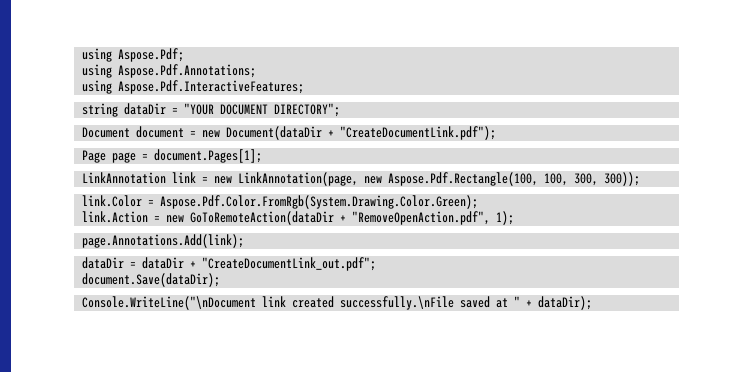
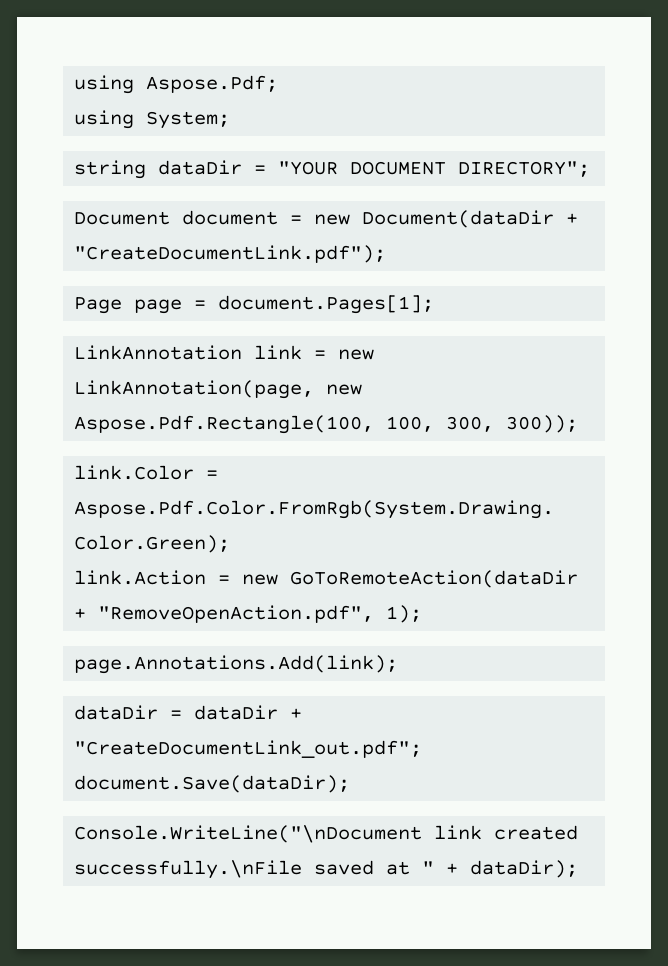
[118,64,257,78] [82,80,305,94] Aspose.Pdf.Annotations; // using Aspose.Pdf.InteractiveFeatures; -> [146,111,231,129] System;

